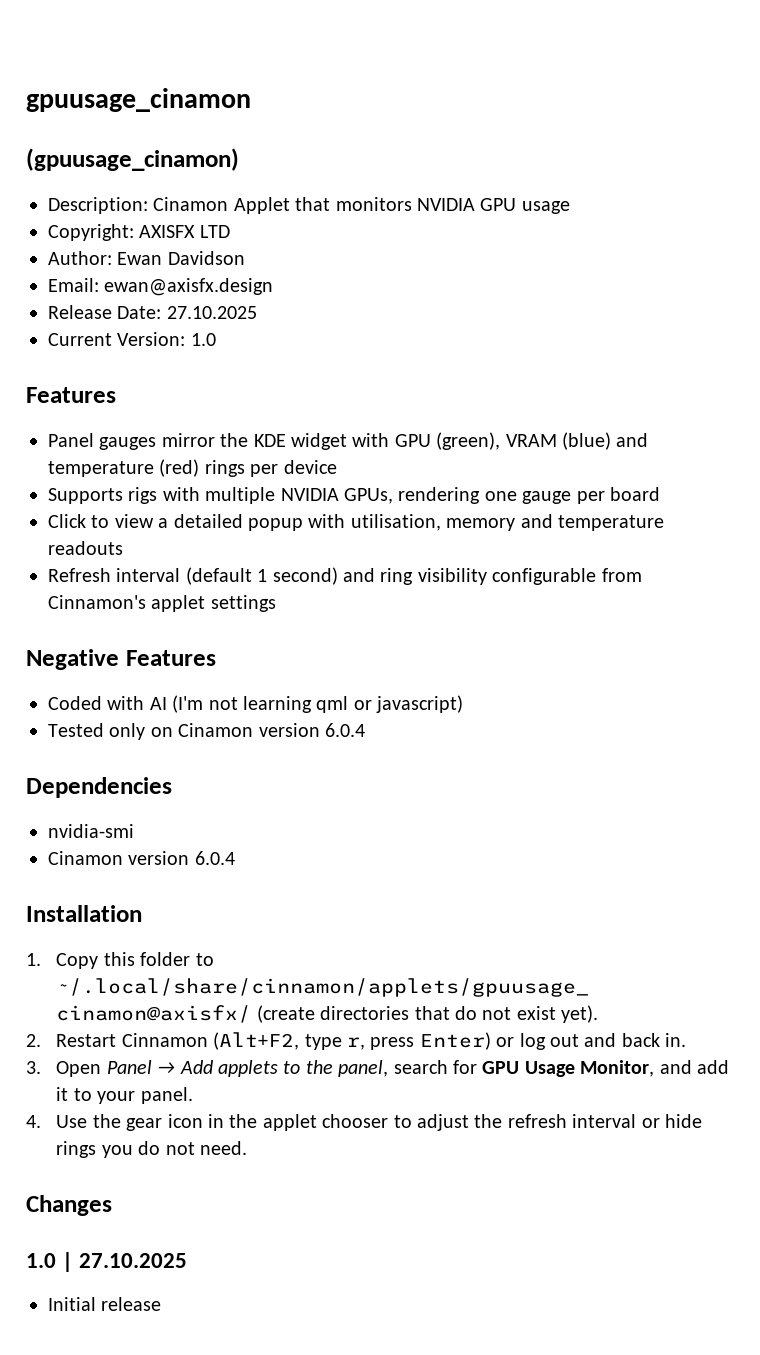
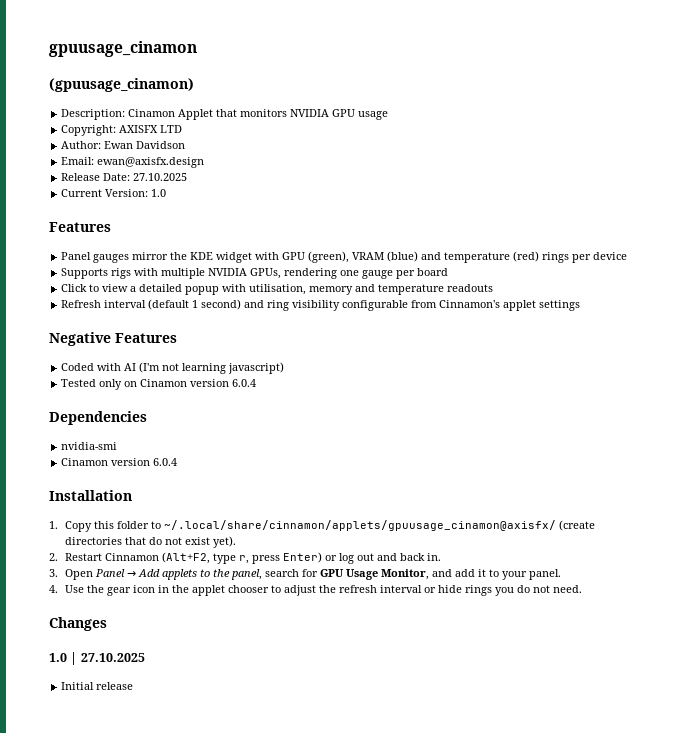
[316,696,372,713] qml or -> (227, 368) none

